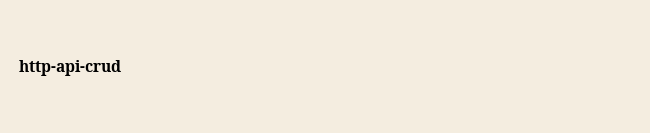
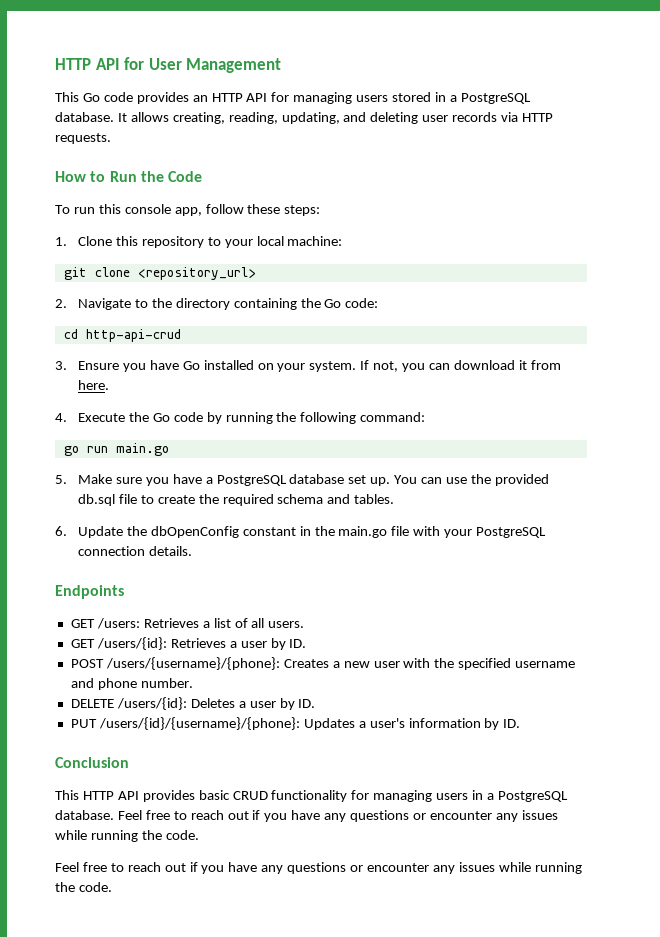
[19,60,121,76] http-api-crud -> [55,57,282,73] [55,92,531,104] [55,112,554,124] [55,133,111,144] [55,171,203,182] [55,204,321,216] [55,236,343,248] [63,267,256,280] [55,298,379,310] [63,329,181,342] [55,360,561,372] [77,380,109,390] [55,412,426,424] [63,443,169,456] [55,474,549,486] [77,494,395,506] [55,526,547,538] [77,546,192,556] [55,585,124,599] [70,618,305,629] [70,637,307,650] [70,657,576,670] [70,678,193,690] [70,697,316,710] [70,717,521,730] [55,757,129,768] [55,790,568,802] [55,810,558,822] [55,830,199,842] [55,862,582,874] [55,882,112,892] HTTP API for User Management // This Go code provides an HTTP API for managing users stored in a PostgreSQL database. It allows creating, reading, updating, and deleting user records via HTTP requests. // How to Run the Code // To run this console app, follow these steps: // 1. Clone this repository to your local machine: // git clone <repository_url> // 2. Navigate to the directory containing the Go code: // cd http-api-crud // 3. Ensure you have Go installed on your system. If not, you can download it from here. // 4. Execute the Go code by running the following command: // go run main.go // 5. Make sure you have a PostgreSQL database set up. You can use the provided db.sql file to create the required schema and tables. // 6. Update the dbOpenConfig constant in the main.go file with your PostgreSQL connection details. // Endpoints // GET /users: Retrieves a list of all users. // GET /users/{id}: Retrieves a user by ID. // POST /users/{username}/{phone}: Creates a new user with the specified username and phone number. // DELETE /users/{id}: Deletes a user by ID. // PUT /users/{id}/{username}/{phone}: Updates a user's information by ID. // Conclusion // This HTTP API provides basic CRUD functionality for managing users in a PostgreSQL database. Feel free to reach out if you have any questions or encounter any issues while running the code. // Feel free to reach out if you have any questions or encounter any issues while running the code.

